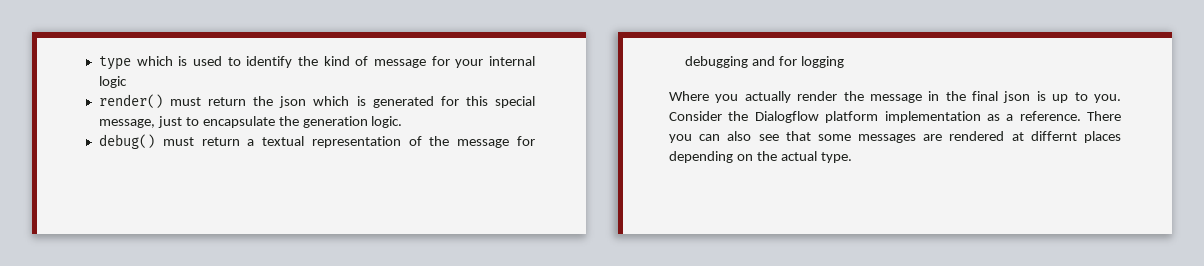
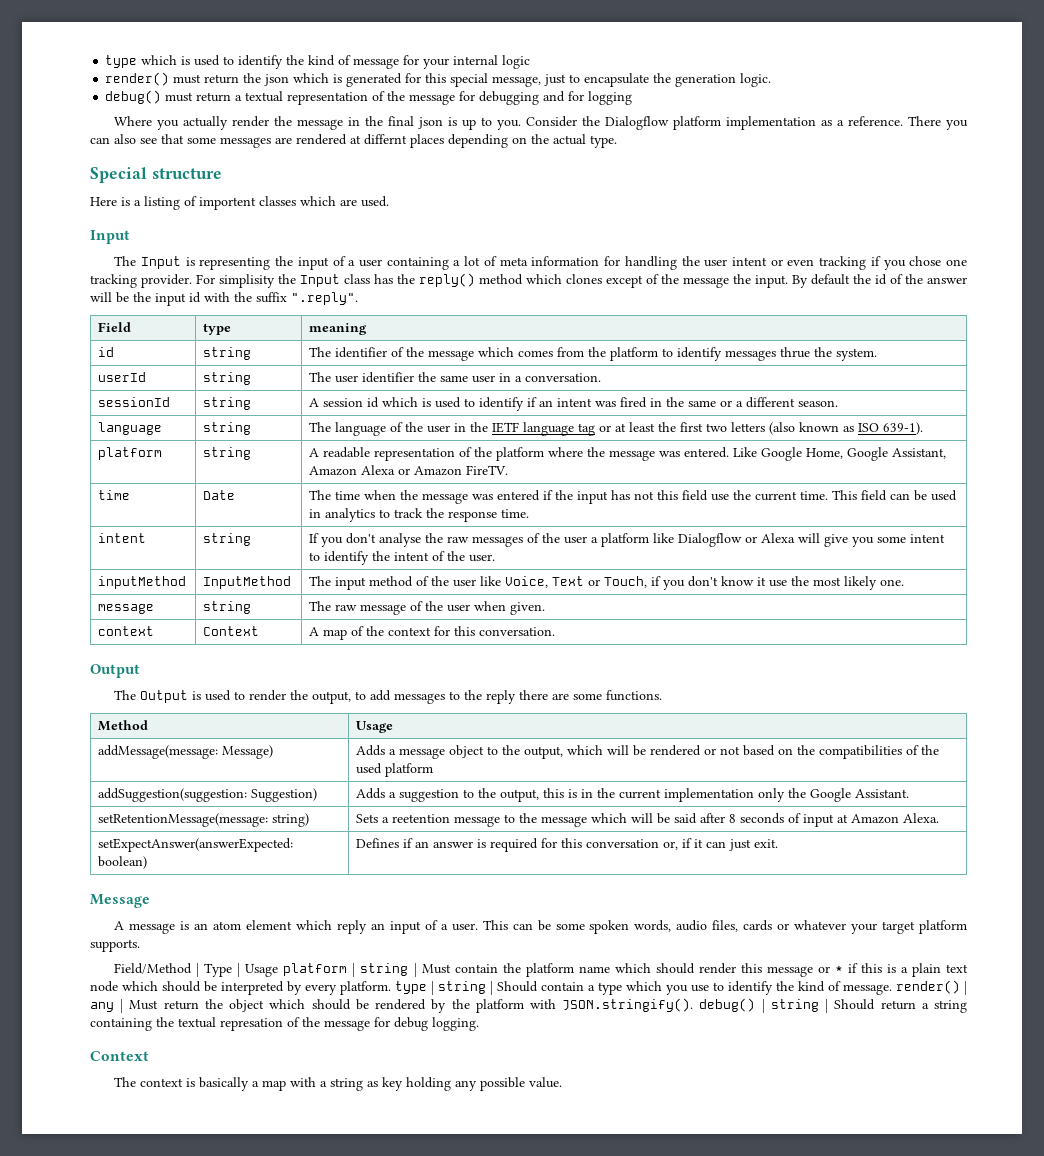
(852, 157) none -> [90,167,222,183] [90,196,389,210] [90,230,130,244] [114,256,967,270] [90,273,967,288] [90,292,358,306] [98,322,132,332] [203,323,232,335] [309,323,368,335] [98,347,115,357] [203,347,252,360] [309,347,878,361] [98,372,147,382] [203,372,252,385] [309,372,602,383] [98,397,171,407] [203,397,252,410] [309,397,839,411] [98,422,163,435] [203,422,252,435] [309,422,924,436] [98,447,163,460] [203,447,252,460] [309,447,947,461] [309,465,509,476] [98,490,131,500] [203,490,236,500] [309,490,958,504] [309,508,530,522] [98,533,147,543] [203,533,252,546] [309,533,946,547] [309,551,496,565] [98,576,187,589] [203,576,292,589] [309,576,905,590] [98,604,155,614] [203,601,252,614] [309,601,546,615] [98,626,155,636] [203,626,260,636] [309,626,556,640] [90,664,140,678] [114,690,663,704] [98,720,149,731] [356,721,394,733] [98,745,274,759] [356,745,940,759] [356,763,434,777] [98,788,318,802] [356,788,910,802] [98,813,310,827] [356,813,940,827] [98,838,294,852] [98,856,148,869] [356,838,779,852] [90,894,150,908] [114,920,968,934] [90,939,140,952] [114,963,968,977] [90,980,967,995] [90,998,968,1013] [90,1017,479,1031] [90,1051,149,1061] [114,1077,563,1091] // Special structure // Here is a listing of importent classes which are used. // Input // The Input is representing the input of a user containing a lot of meta information for handling the user intent or even tracking if you chose one tracking provider. For simplisity the Input class has the reply() method which clones except of the message the input. By default the id of the answer will be the input id with the suffix ".reply". // Field | type | meaning // id | string | The identifier of the message which comes from the platform to identify messages thrue the system. // userId | string | The user identifier the same user in a conversation. // sessionId | string | A session id which is used to identify if an intent was fired in the same or a different season. // language | string | The language of the user in the IETF language tag or at least the first two letters (also known as ISO 639-1). // platform | string | A readable representation of the platform where the message was entered. Like Google Home, Google Assistant, Amazon Alexa or Amazon FireTV. // time | Date | The time when the message was entered if the input has not this field use the current time. This field can be used in analytics to track the response time. // intent | string | If you don't analyse the raw messages of the user a platform like Dialogflow or Alexa will give you some intent to identify the intent of the user. // inputMethod | InputMethod | The input method of the user like Voice, Text or Touch, if you don't know it use the most likely one. // message | string | The raw message of the user when given. // context | Context | A map of the context for this conversation. // Output // The Output is used to render the output, to add messages to the reply there are some functions. // Method | Usage // addMessage(message: Message) | Adds a message object to the output, which will be rendered or not based on the compatibilities of the used platform // addSuggestion(suggestion: Suggestion) | Adds a suggestion to the output, this is in the current implementation only the Google Assistant. // setRetentionMessage(message: string) | Sets a reetention message to the message which will be said after 8 seconds of input at Amazon Alexa. // setExpectAnswer(answerExpected: boolean) | Defines if an answer is required for this conversation or, if it can just exit. // Message // A message is an atom element which reply an input of a user. This can be some spoken words, audio files, cards or whatever your target platform supports. // Field/Method | Type | Usage platform | string | Must contain the platform name which should render this message or * if this is a plain text node which should be interpreted by every platform. type | string | Should contain a type which you use to identify the kind of message. render() | any | Must return the object which should be rendered by the platform with JSON.stringify(). debug() | string | Should return a string containing the textual represation of the message for debug logging. // Context // The context is basically a map with a string as key holding any possible value.

